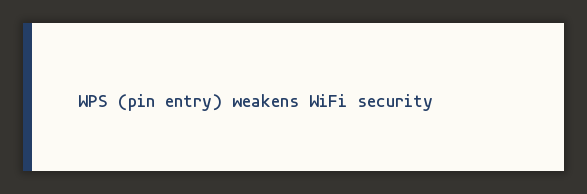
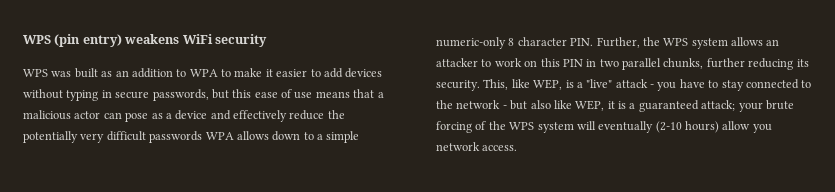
(433, 102) none -> [23,68,383,78] [23,89,384,101] [23,110,345,122] [23,131,360,143] [436,37,780,49] [436,58,809,70] [436,79,812,91] [436,100,794,112] [436,121,772,133] [436,142,518,151] // WPS was built as an addition to WPA to make it easier to add devices without typing in secure passwords, but this ease of use means that a malicious actor can pose as a device and effectively reduce the potentially very difficult passwords WPA allows down to a simple numeric-only 8 character PIN. Further, the WPS system allows an attacker to work on this PIN in two parallel chunks, further reducing its security. This, like WEP, is a "live" attack - you have to stay connected to the network - but also like WEP, it is a guaranteed attack; your brute forcing of the WPS system will eventually (2-10 hours) allow you network access.

